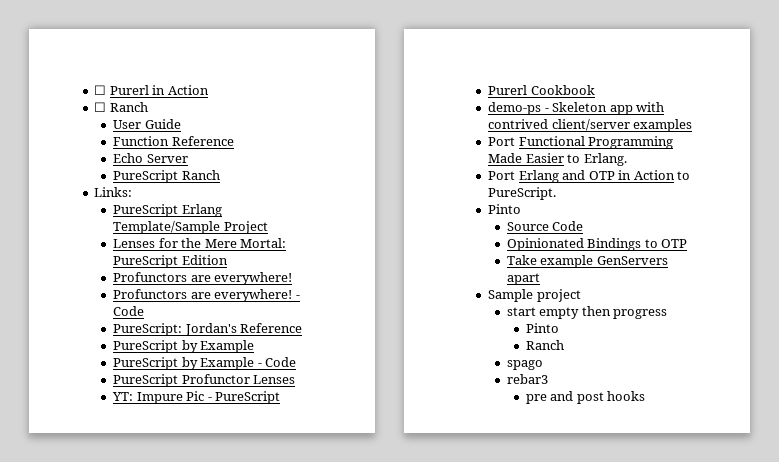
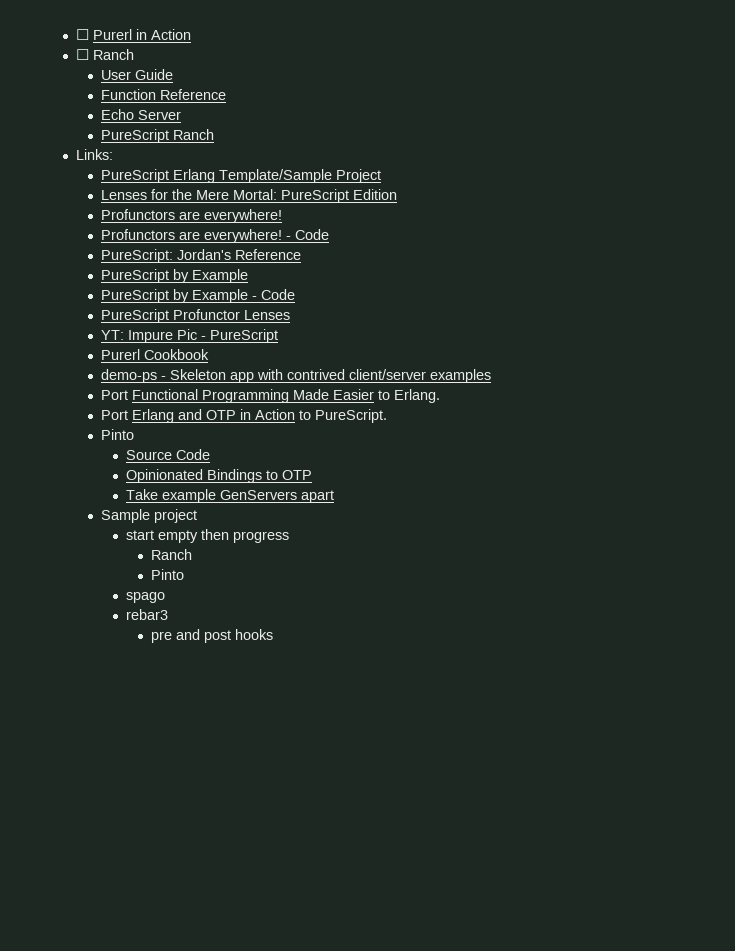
[525,323,559,333] [525,340,564,350] // Pinto // Ranch -> [150,549,192,560] [150,569,184,580] // Ranch // Pinto

